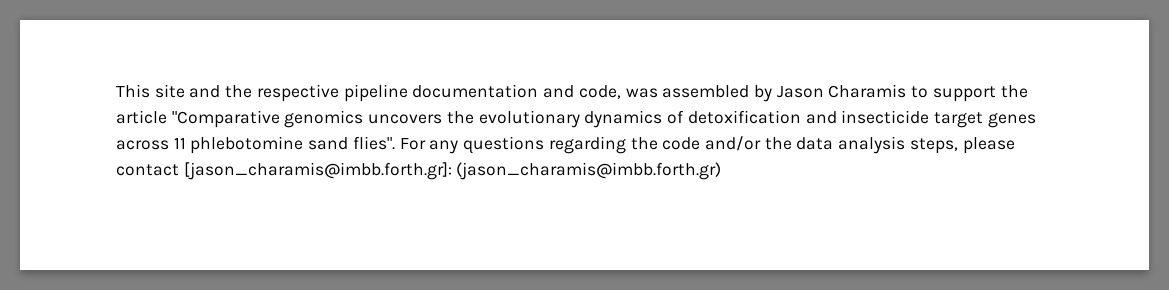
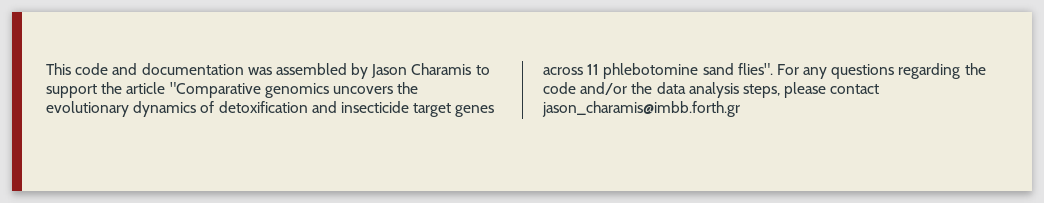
[154,84,621,102] site and the respective pipeline documentation and code, -> [75,63,244,75] code and documentation
[183,162,722,180] [jason_charamis@imbb.forth.gr]: (jason_charamis@imbb.forth.gr) -> [542,101,740,117] jason_charamis@imbb.forth.gr

